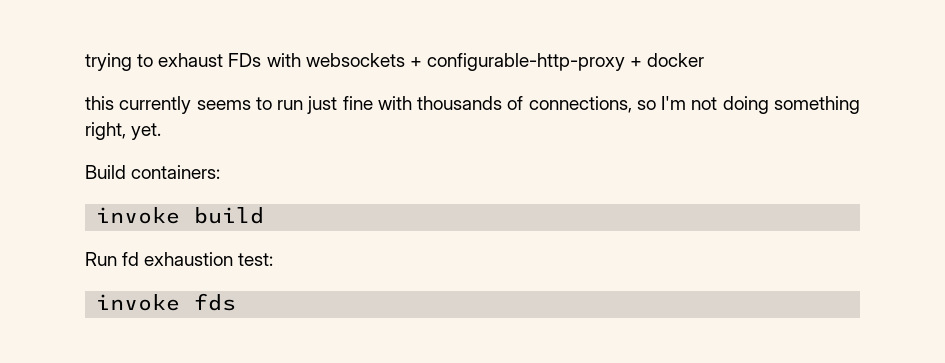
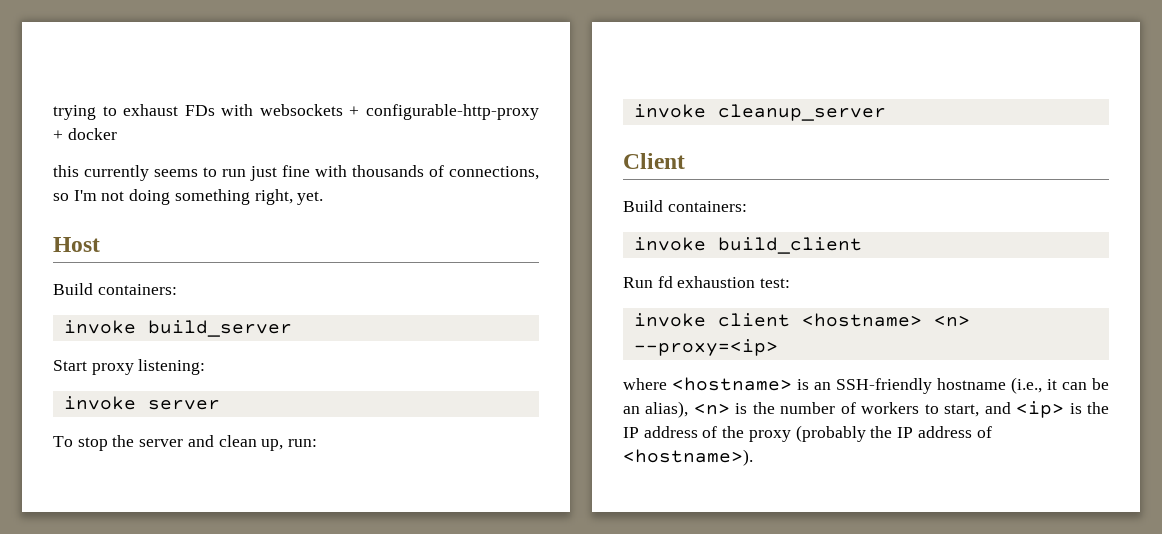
[85,165,221,179] [96,207,265,224] // Build containers: // invoke build -> [53,237,100,252] [53,283,177,295] [63,320,292,337] [53,359,206,375] [63,396,220,410] [53,435,318,451] [633,104,886,121] [623,153,685,169] [623,200,747,212] [633,237,862,254] // Host // Build containers: // invoke build_server // Start proxy listening: // invoke server // To stop the server and clean up, run: // invoke cleanup_server // Client // Build containers: // invoke build_client
[194,293,237,311] fds -> [717,313,970,327] [633,339,778,356] [623,377,1109,394] [623,401,1109,418] [623,425,992,442] [623,449,753,466] client <hostname> <n> --proxy=<ip> // where <hostname> is an SSH-friendly hostname (i.e., it can be an alias), <n> is the number of workers to start, and <ip> is the IP address of the proxy (probably the IP address of <hostname>).

